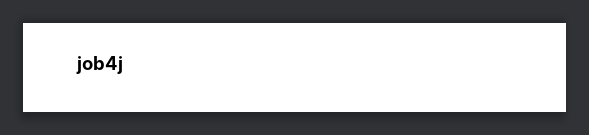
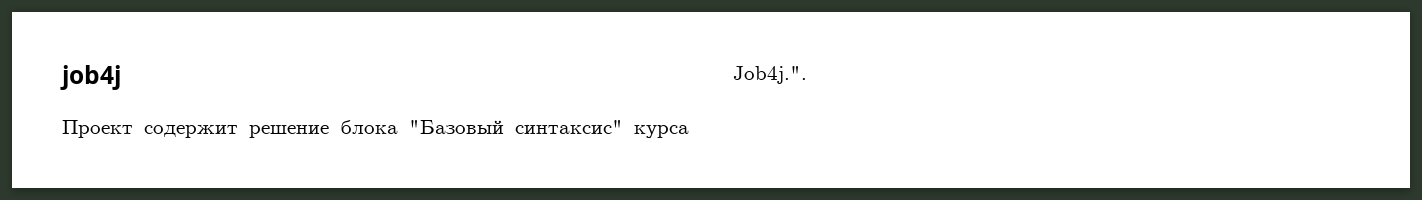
(123, 65) none -> [62,120,690,138] [733,66,807,84] // Проект содержит решение блока "Базовый синтаксис" курса Job4j.".

